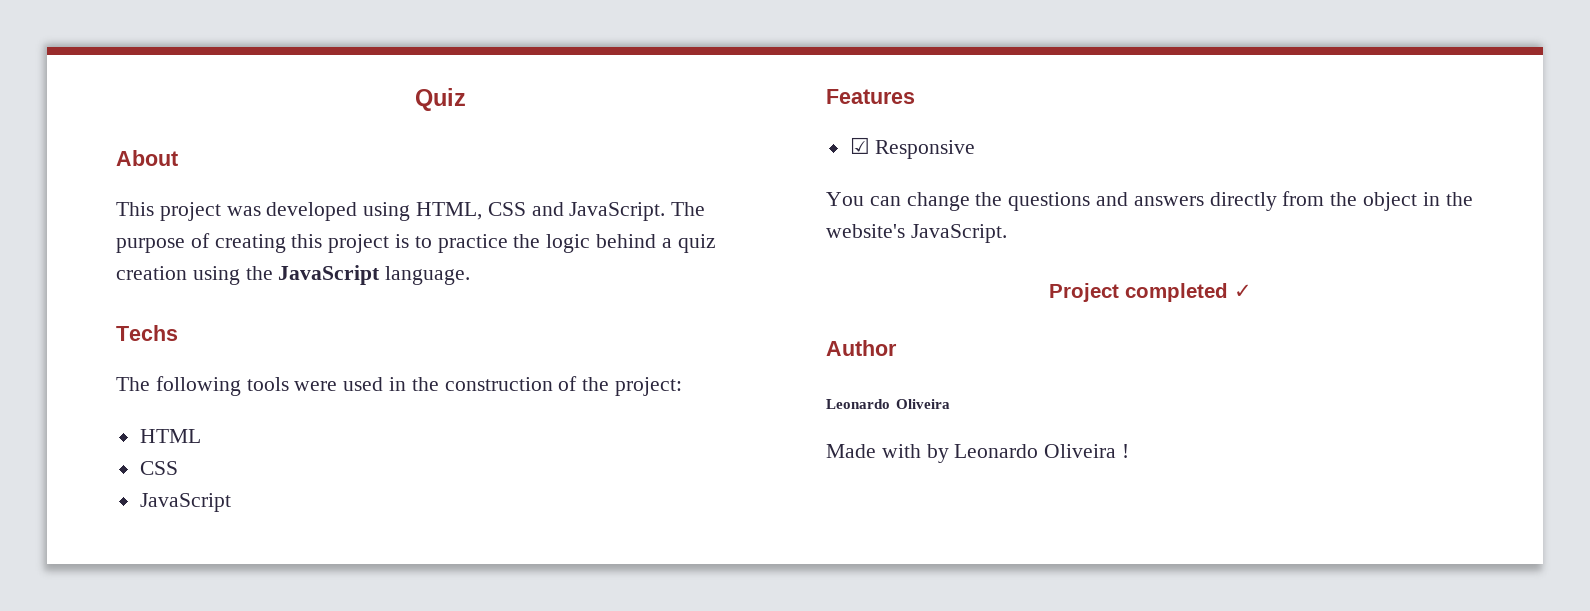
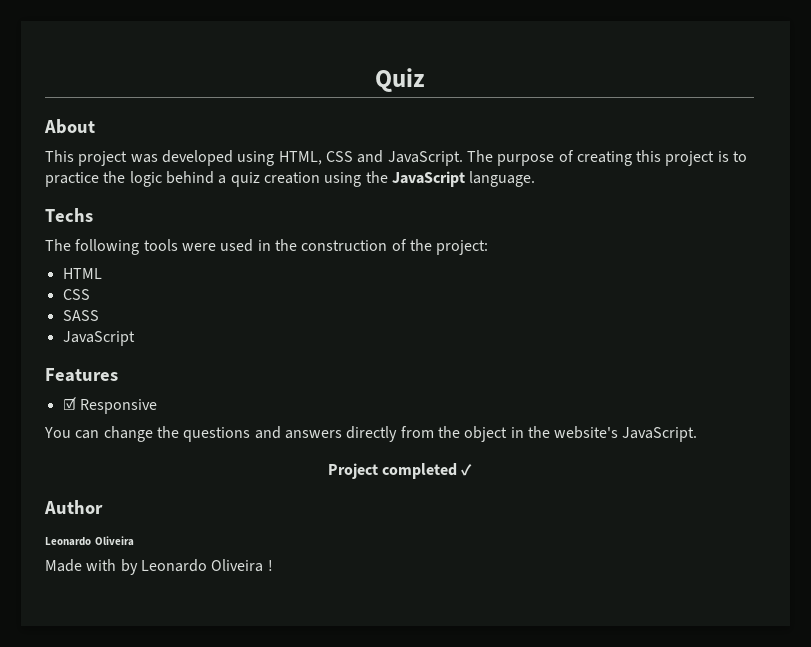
(178, 468) none -> [62,310,99,321] // SASS

